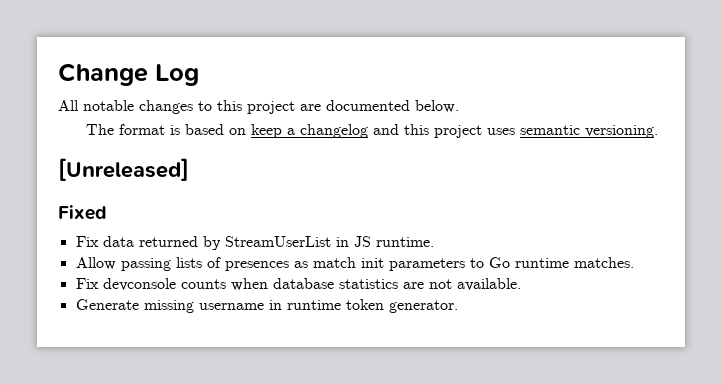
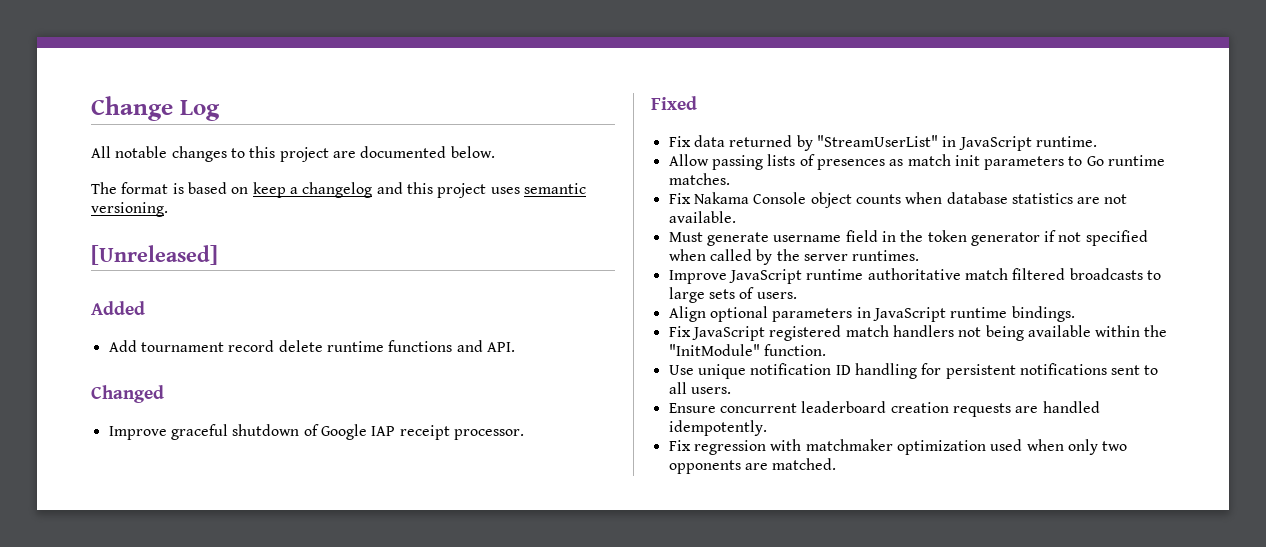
(189, 169) none -> [91,301,145,315] [108,340,515,352] [91,385,164,403] [108,424,524,440] // Added // Add tournament record delete runtime functions and API. // Changed // Improve graceful shutdown of Google IAP receipt processor.
[224,236,371,247] StreamUserList in JS -> [816,135,1032,151] "StreamUserList" in JavaScript
[102,278,176,291] devconsole -> [693,192,852,208] Nakama Console object
[75,299,458,313] Generate missing username in runtime token generator. -> [668,230,1148,246] [668,249,920,265] [668,268,1161,284] [668,287,797,303] [668,306,1075,322] [668,325,1168,341] [668,344,826,356] [668,363,1159,379] [668,382,731,394] [668,401,1100,417] [668,420,767,436] [668,439,1128,455] [668,458,837,474] Must generate username field in the token generator if not specified when called by the server runtimes. // Improve JavaScript runtime authoritative match filtered broadcasts to large sets of users. // Align optional parameters in JavaScript runtime bindings. // Fix JavaScript registered match handlers not being available within the "InitModule" function. // Use unique notification ID handling for persistent notifications sent to all users. // Ensure concurrent leaderboard creation requests are handled idempotently. // Fix regression with matchmaker optimization used when only two opponents are matched.

